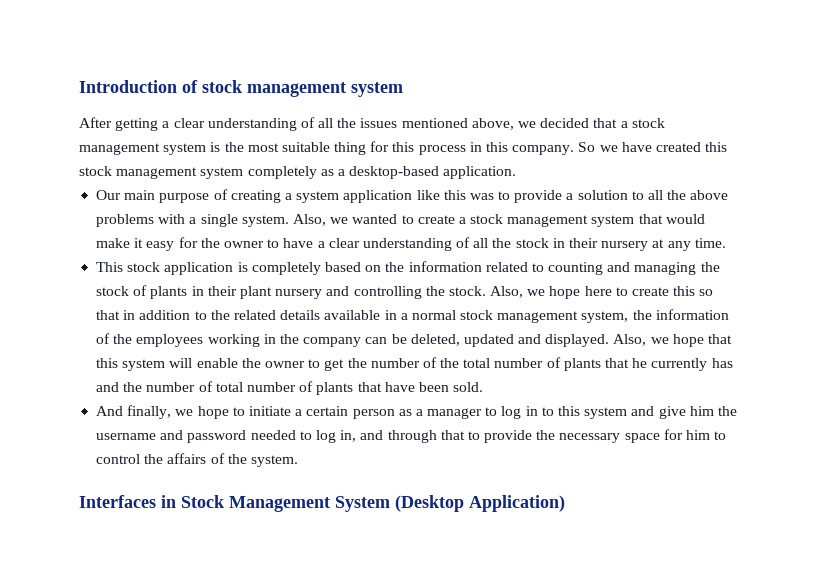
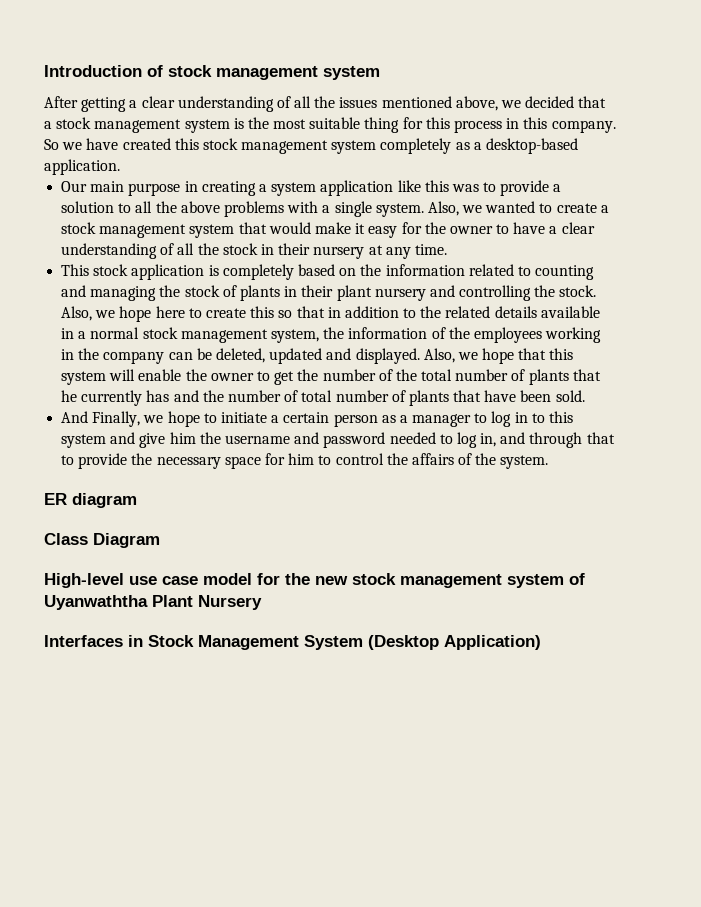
[213,189,228,200] of -> [184,181,198,192] in
[127,405,172,419] finally, -> [92,411,141,427] Finally,
(298, 461) none -> [44,493,137,508] [44,533,160,548] [44,573,585,588] [44,595,262,610] // ER diagram // Class Diagram // High-level use case model for the new stock management system of Uyanwaththa Plant Nursery

